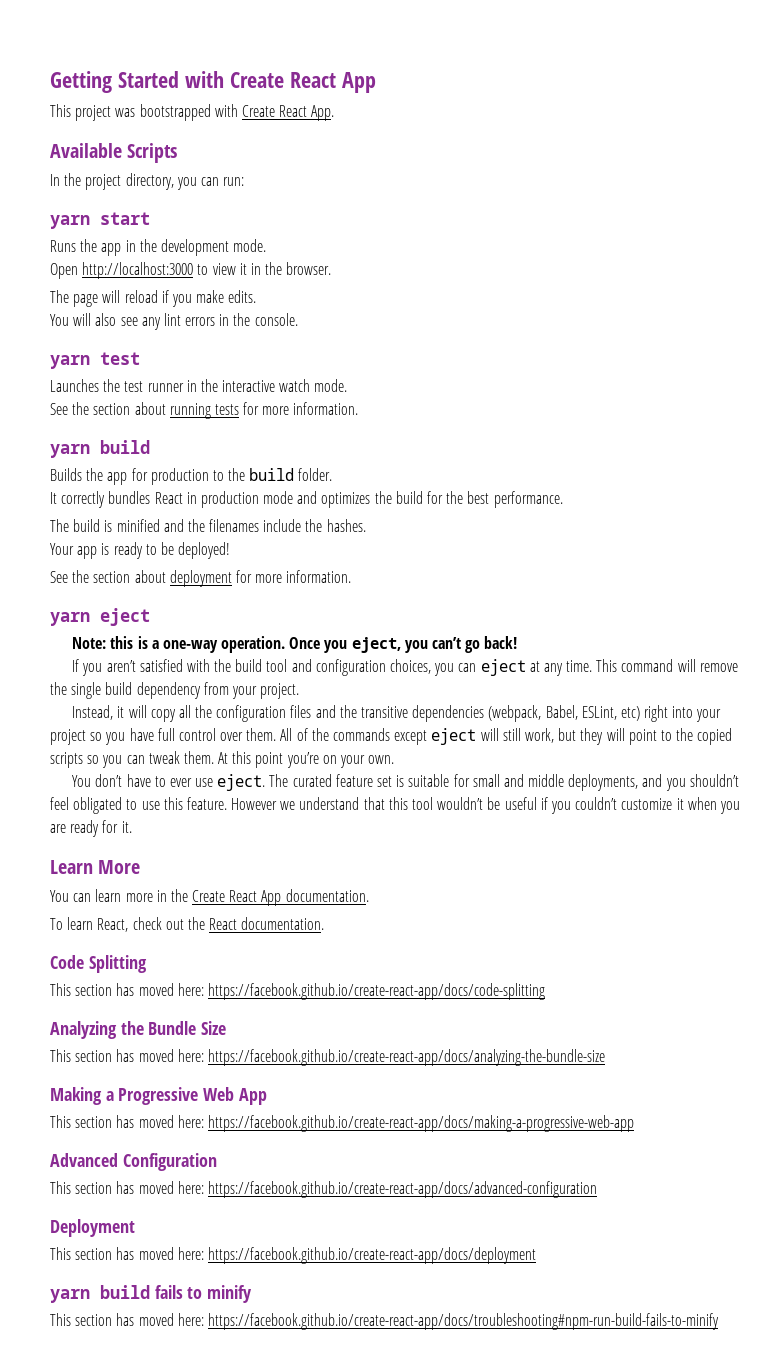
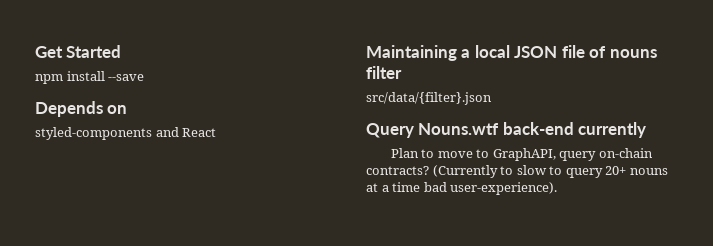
[50,71,112,93] Getting -> [35,46,63,58] Get
[184,71,376,93] [50,104,335,121] [50,143,178,163] [50,173,245,190] [50,212,150,229] [50,239,267,256] [50,262,332,279] [50,290,257,307] [50,313,298,330] [50,352,140,369] [50,379,348,392] [50,402,359,419] [50,440,150,458] [50,468,333,485] [50,491,563,508] [50,519,366,532] [50,542,231,559] [50,570,352,587] [50,608,150,626] [72,636,518,653] [72,659,738,676] [50,682,300,699] [72,705,722,722] [50,728,733,745] [50,751,395,768] [72,774,739,791] [50,797,740,814] [50,820,132,837] [50,860,141,874] [50,889,369,906] [50,917,325,932] [50,955,147,973] [50,983,545,1000] [50,1021,227,1039] [50,1049,605,1066] [50,1087,267,1105] [50,1115,634,1132] [50,1153,217,1171] [50,1181,597,1198] [50,1219,135,1237] [50,1247,536,1264] [50,1285,253,1303] [50,1313,719,1330] with Create React App // This project was bootstrapped with Create React App. // Available Scripts // In the project directory, you can run: // yarn start // Runs the app in the development mode. // Open http://localhost:3000 to view it in the browser. // The page will reload if you make edits. // You will also see any lint errors in the console. // yarn test // Launches the test runner in the interactive watch mode. // See the section about running tests for more information. // yarn build // Builds the app for production to the build folder. // It correctly bundles React in production mode and optimizes the build for the best performance. // The build is minified and the filenames include the hashes. // Your app is ready to be deployed! // See the section about deployment for more information. // yarn eject // Note: this is a one-way operation. Once you eject, you can’t go back! // If you aren’t satisfied with the build tool and configuration choices, you can eject at any time. This command will remove the single build dependency from your project. // Instead, it will copy all the configuration files and the transitive dependencies (webpack, Babel, ESLint, etc) right into your project so you have full control over them. All of the commands except eject will still work, but they will point to the copied scripts so you can tweak them. At this point you’re on your own. // You don’t have to ever use eject. The curated feature set is suitable for small and middle deployments, and you shouldn’t feel obligated to use this feature. However we understand that this tool wouldn’t be useful if you couldn’t customize it when you are ready for it. // Learn More // You can learn more in the Create React App documentation. // To learn React, check out the React documentation. // Code Splitting // This section has moved here: https://facebook.github.io/create-react-app/docs/code-splitting // Analyzing the Bundle Size // This section has moved here: https://facebook.github.io/create-react-app/docs/analyzing-the-bundle-size // Making a Progressive Web App // This section has moved here: https://facebook.github.io/create-react-app/docs/making-a-progressive-web-app // Advanced Configuration // This section has moved here: https://facebook.github.io/create-react-app/docs/advanced-configuration // Deployment // This section has moved here: https://facebook.github.io/create-react-app/docs/deployment // yarn build fails to minify // This section has moved here: https://facebook.github.io/create-react-app/docs/troubleshooting#npm-run-build-fails-to-minify -> [35,71,145,84] [35,101,128,117] [35,127,217,140] [366,45,657,61] [366,66,402,79] [366,92,492,105] [366,122,647,138] [390,148,653,161] [366,165,668,178] [366,182,558,195] // npm install --save // Depends on // styled-components and React // Maintaining a local JSON file of nouns filter // src/data/{filter}.json // Query Nouns.wtf back-end currently // Plan to move to GraphAPI, query on-chain contracts? (Currently to slow to query 20+ nouns at a time bad user-experience).

